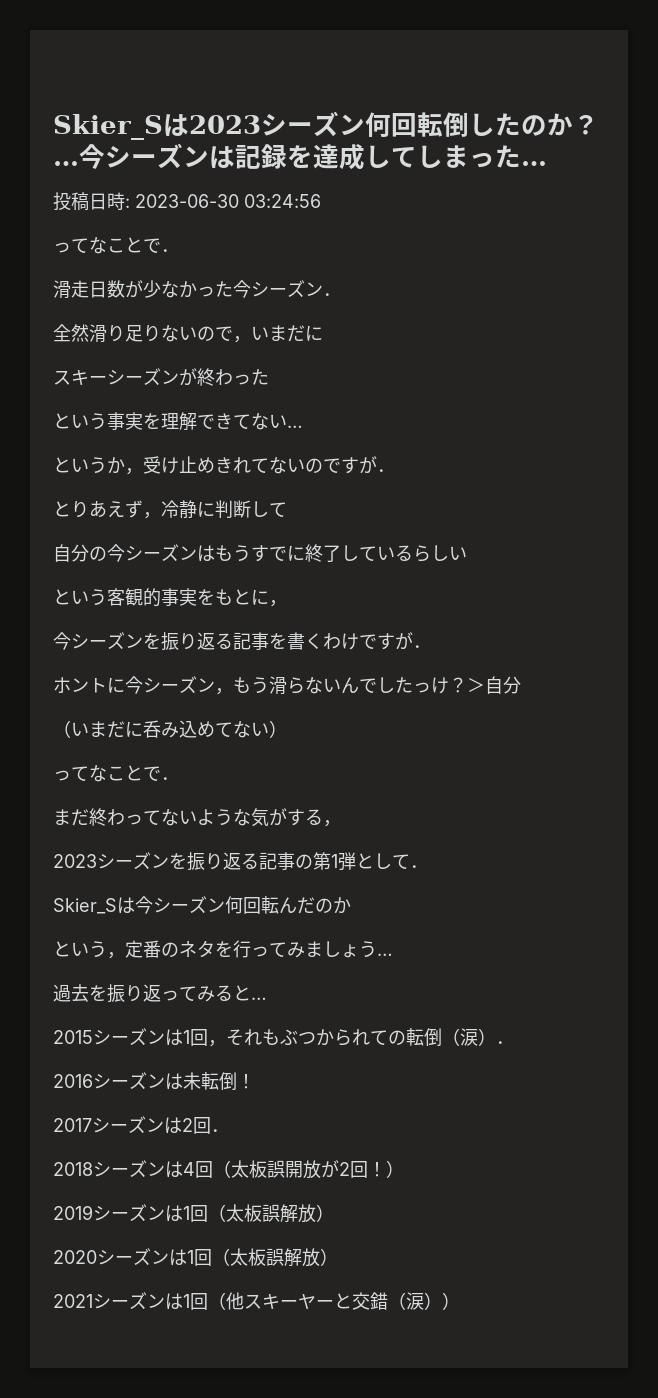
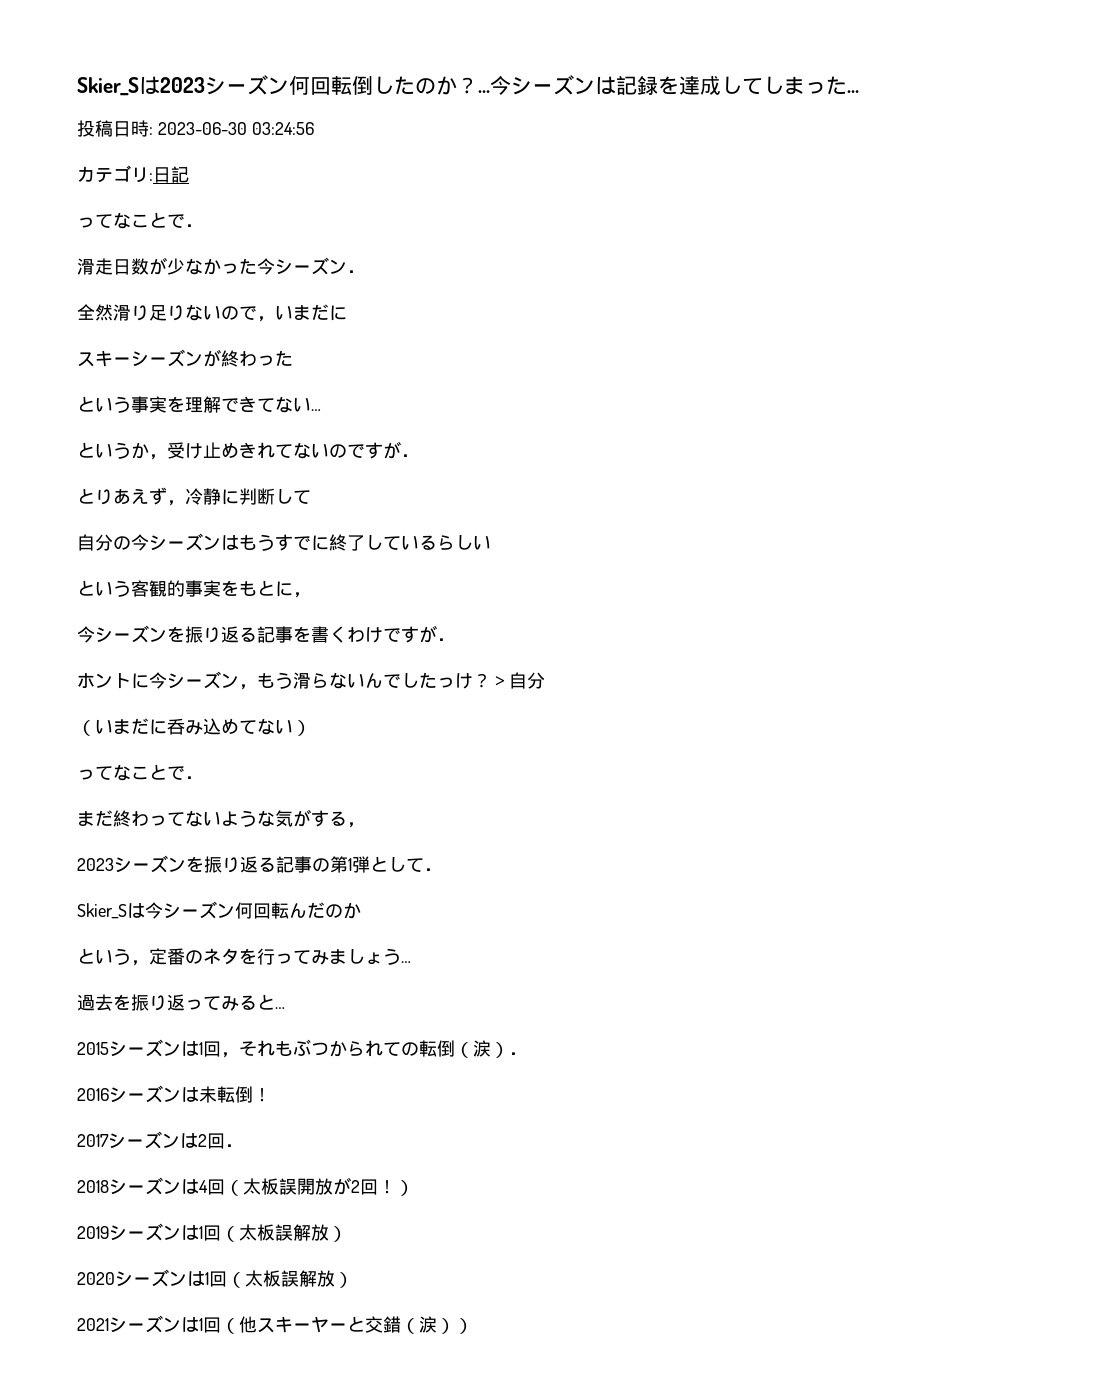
(321, 201) none -> [77,165,189,183] // カテゴリ:日記

